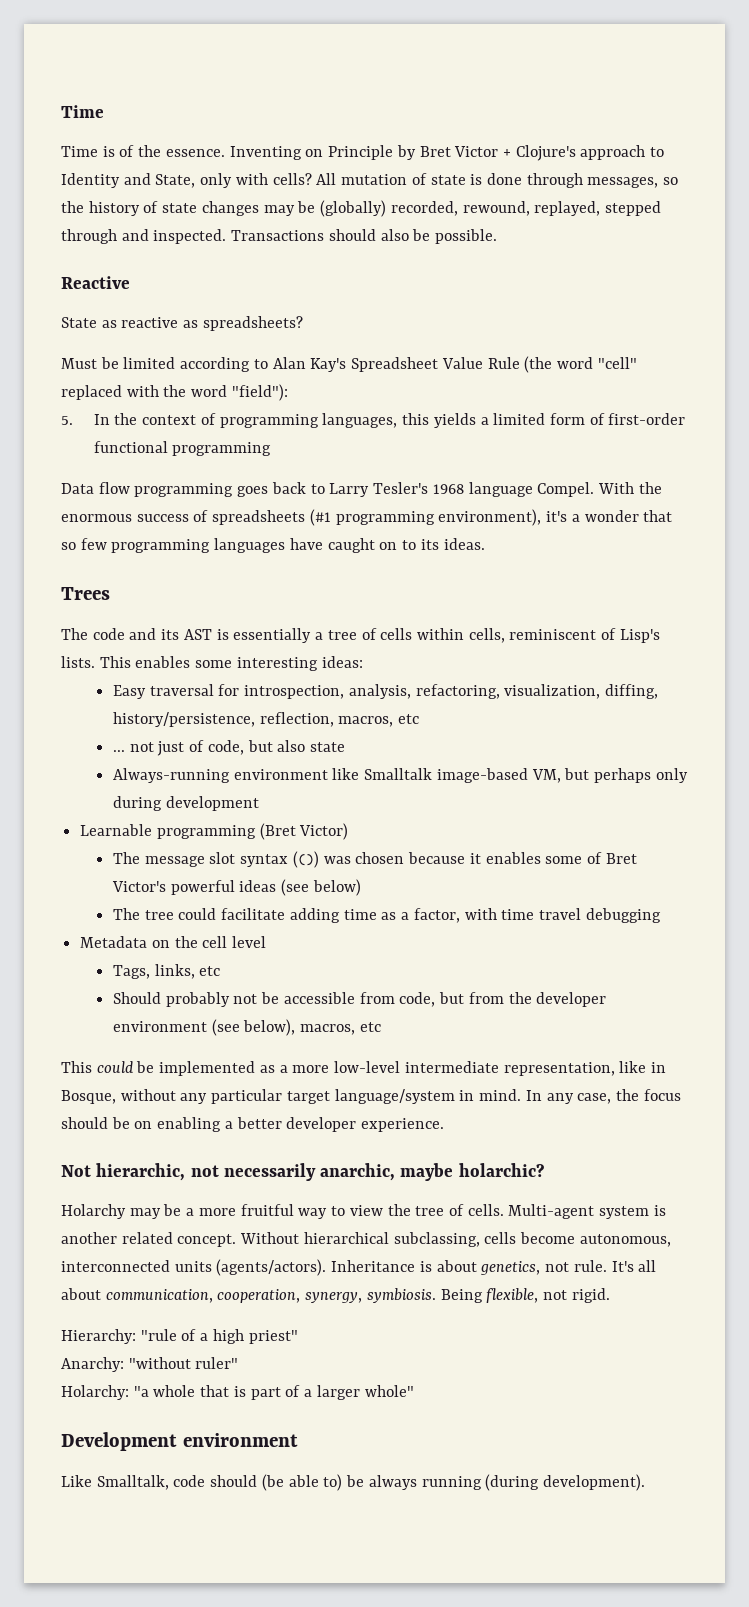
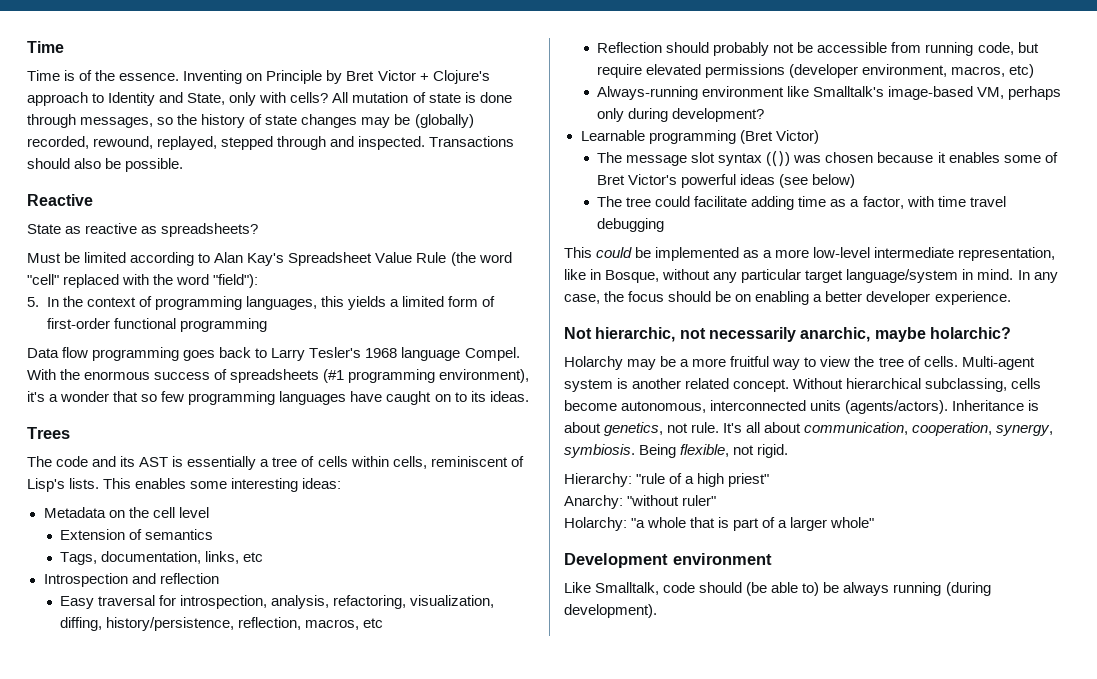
(363, 662) none -> [43,507,209,518] [60,529,214,540] [60,551,264,565] [43,573,219,587] // Metadata on the cell level // Extension of semantics // Tags, documentation, links, etc // Introspection and reflection
[113,740,346,756] ... not just of code, but also state -> [597,42,1039,56] [597,64,1035,78] Reflection should probably not be accessible from running code, but require elevated permissions (developer environment, macros, etc)
[364,768,433,780] Smalltalk -> [813,86,885,97] Smalltalk's
[564,768,590,780] but -> (1005, 93) none
[165,796,259,811] development -> [672,108,765,122] development?
[80,936,267,948] [113,964,221,979] [113,992,607,1007] [113,1019,381,1036] // Metadata on the cell level // Tags, links, etc // Should probably not be accessible from code, but from the developer environment (see below), macros, etc -> (665, 225) none

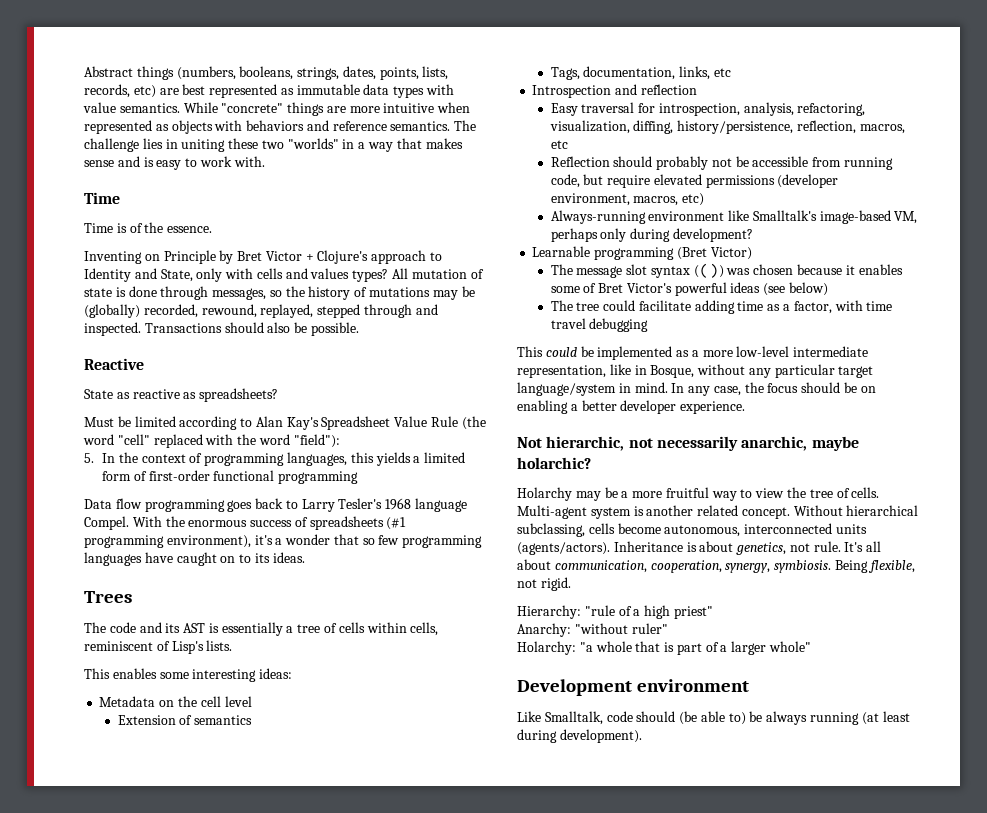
(27, 47) none -> [84,66,449,80] [84,84,455,98] [83,102,471,116] [84,120,477,134] [84,138,463,152] [84,156,265,170] Abstract things (numbers, booleans, strings, dates, points, lists, records, etc) are best represented as immutable data types with value semantics. While "concrete" things are more intuitive when represented as objects with behaviors and reference semantics. The challenge lies in uniting these two "worlds" in a way that makes sense and is easy to work with. //
(180, 77) none -> (213, 229) //
[290,92,329,103] cells? -> [256,268,389,282] cells and values types?
[265,114,358,128] state changes -> [369,287,431,297] mutations
(100, 483) none -> (233, 645) //
[945,582,991,596] (during -> [861,711,910,725] [517,729,557,743] (at least during

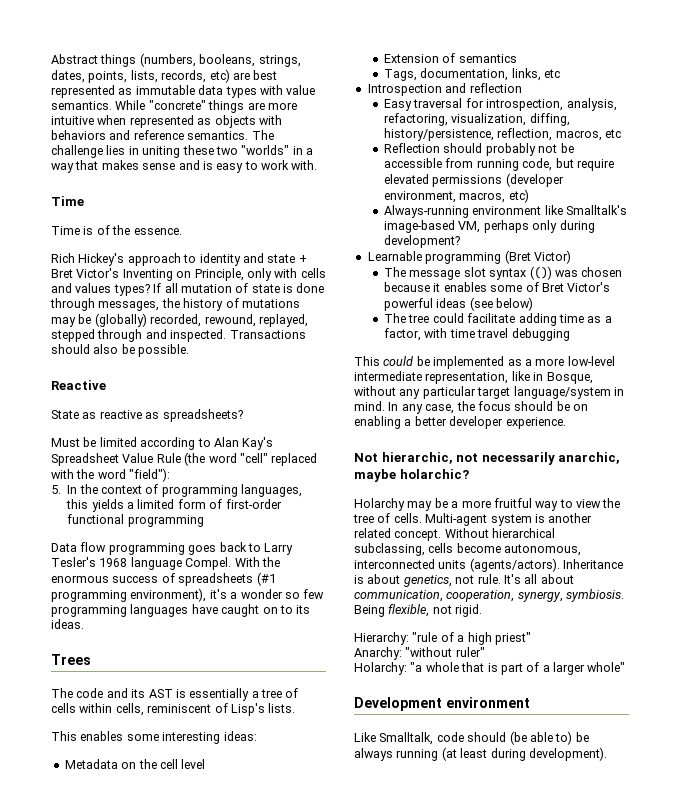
[84,250,443,264] [84,268,193,282] Inventing on Principle by Bret Victor + Clojure's approach to Identity and State, -> [51,253,307,266] [51,268,244,281] Rich Hickey's approach to identity and state + Bret Victor's Inventing on Principle,
[392,268,409,279] All -> [153,283,178,293] If all
[269,290,282,297] so -> (160, 306) none
[333,534,359,545] that -> (283, 594) none

